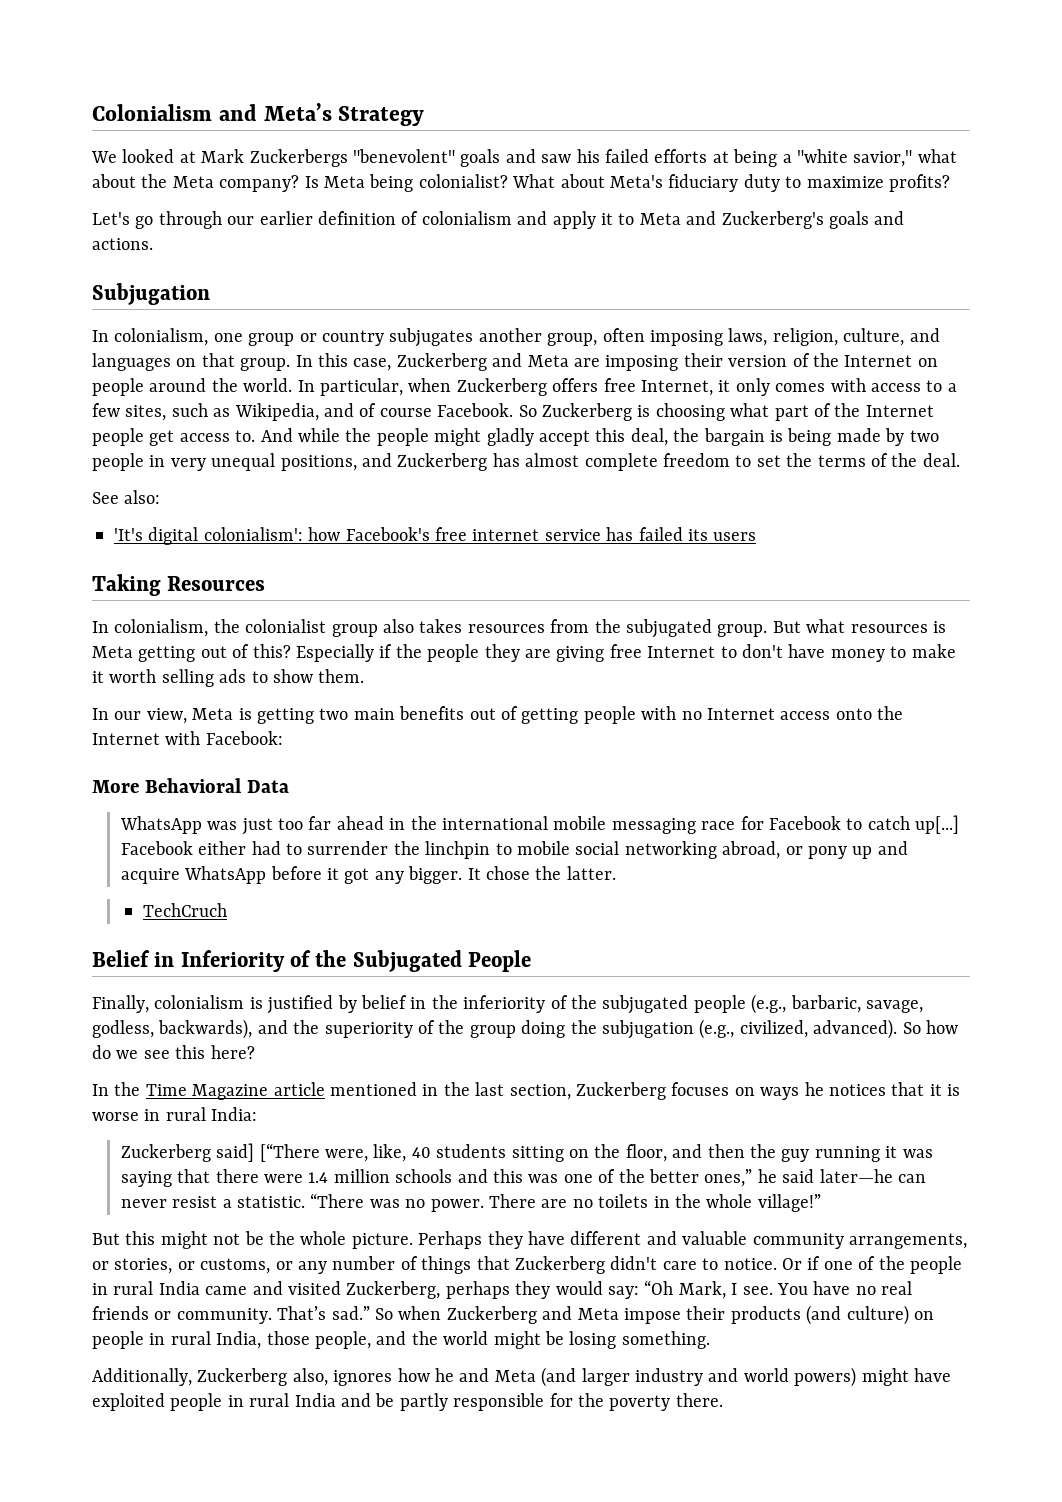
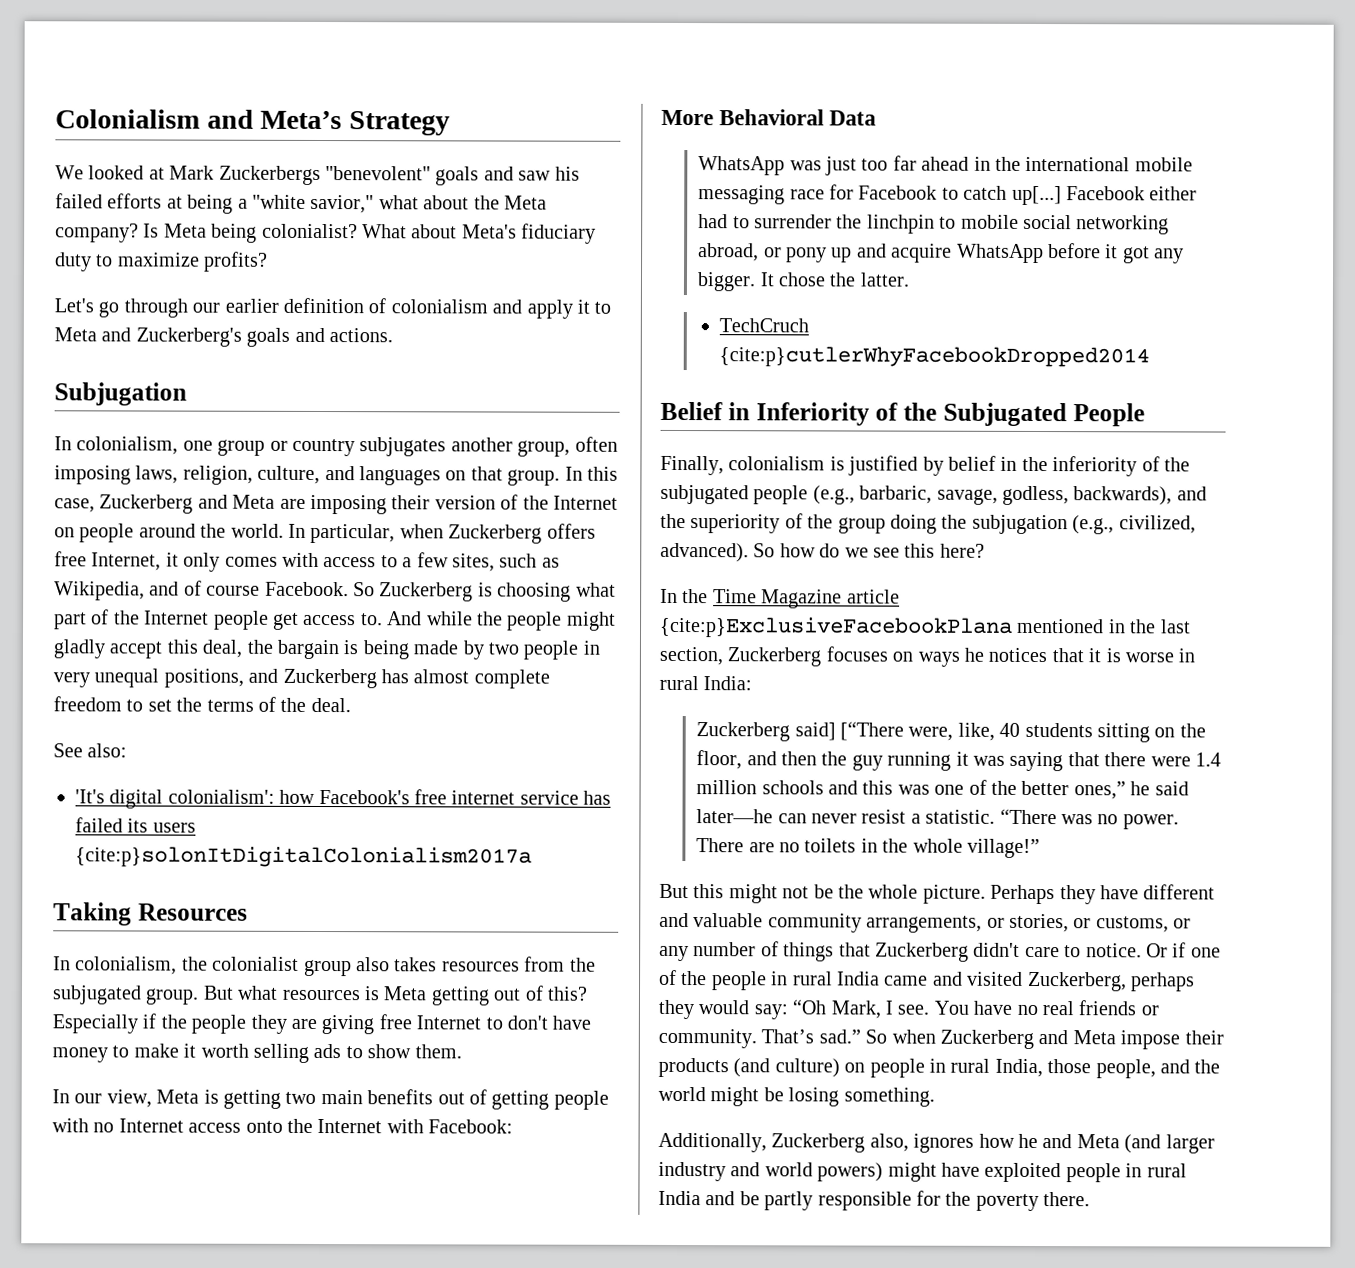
(757, 536) none -> [75,846,532,868] {cite:p}solonItDigitalColonialism2017a
(227, 910) none -> [719,346,1151,368] {cite:p}cutlerWhyFacebookDropped2014
(325, 1089) none -> [659,616,1013,638] {cite:p}ExclusiveFacebookPlana

